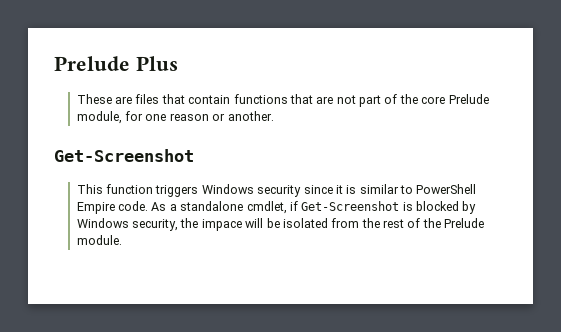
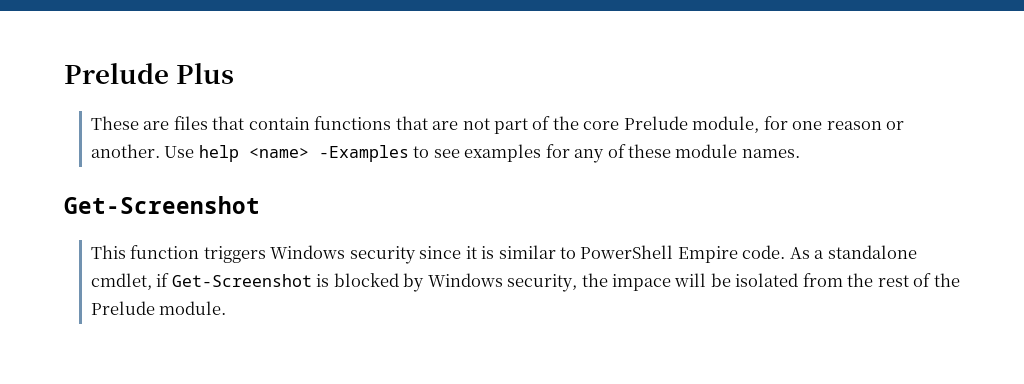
(274, 116) none -> [164,144,800,163] Use help <name> -Examples to see examples for any of these module names.

